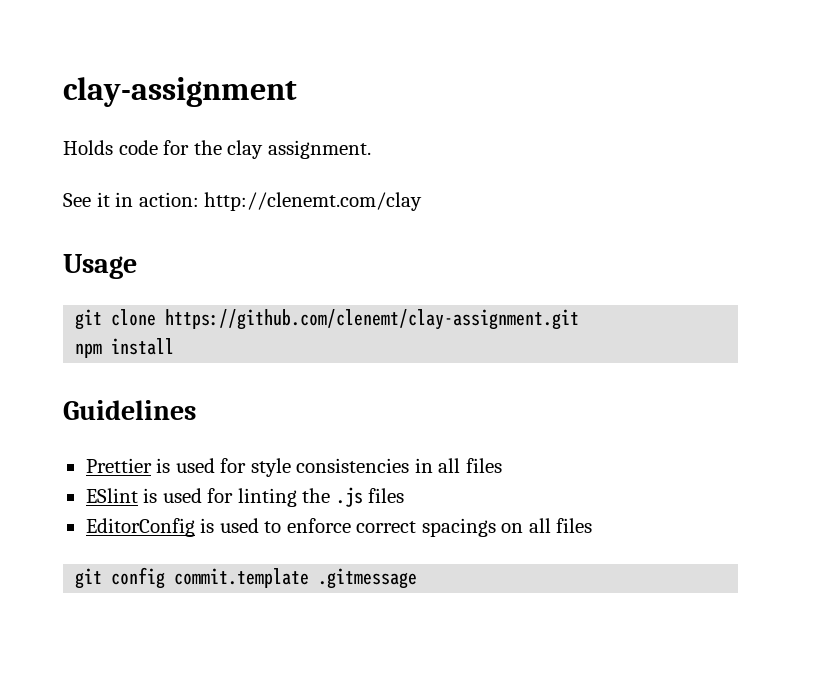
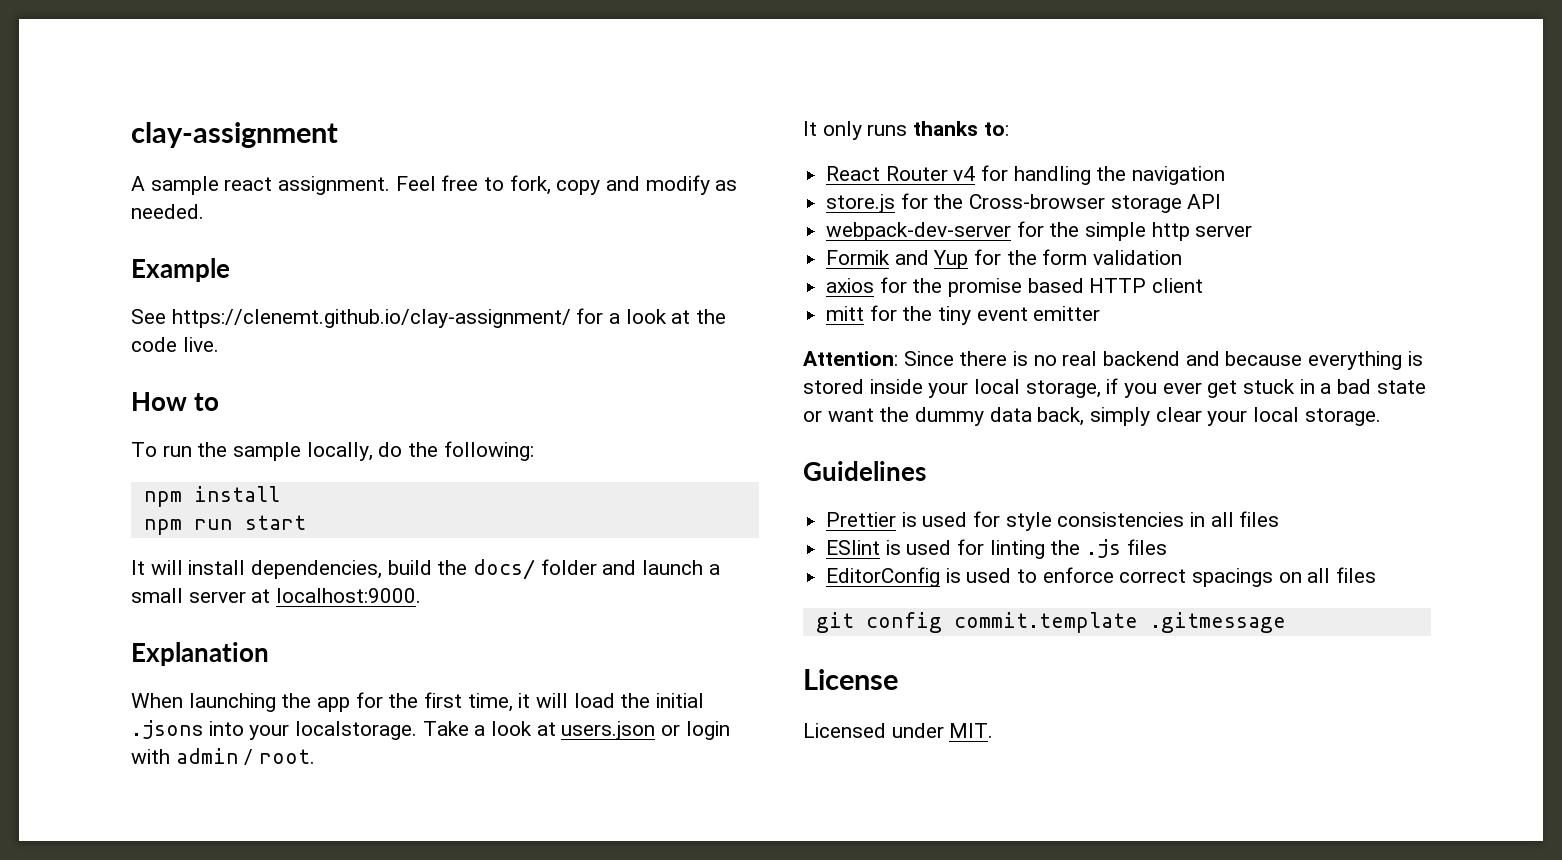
[63,140,371,159] [63,192,423,211] [63,254,137,279] [75,309,580,330] [75,338,175,358] Holds code for the clay assignment. // See it in action: http://clenemt.com/clay // Usage // git clone https://github.com/clenemt/clay-assignment.git // npm install -> [131,175,738,195] [131,204,204,219] [131,258,230,282] [131,308,727,328] [131,337,219,352] [131,392,220,411] [131,441,534,461] [143,486,280,507] [143,515,306,535] [131,559,720,580] [131,588,422,603] [131,642,269,666] [131,692,705,712] [131,720,730,740] [131,748,316,765] [803,121,1009,140] [826,165,1226,185] [826,193,1222,213] [826,221,1253,241] [826,249,1183,269] [826,277,1204,297] [826,305,1101,325] [803,351,1423,370] [803,378,1426,398] [803,407,1381,426] A sample react assignment. Feel free to fork, copy and modify as needed. // Example // See https://clenemt.github.io/clay-assignment/ for a look at the code live. // How to // To run the sample locally, do the following: // npm install // npm run start // It will install dependencies, build the docs/ folder and launch a small server at localhost:9000. // Explanation // When launching the app for the first time, it will load the initial .jsons into your localstorage. Take a look at users.json or login with admin / root. // It only runs thanks to: // React Router v4 for handling the navigation // store.js for the Cross-browser storage API // webpack-dev-server for the simple http server // Formik and Yup for the form validation // axios for the promise based HTTP client // mitt for the tiny event emitter // Attention: Since there is no real backend and because everything is stored inside your local storage, if you ever get stuck in a bad state or want the dummy data back, simply clear your local storage.
(418, 578) none -> [803,669,898,690] [803,723,994,738] // License // Licensed under MIT.

